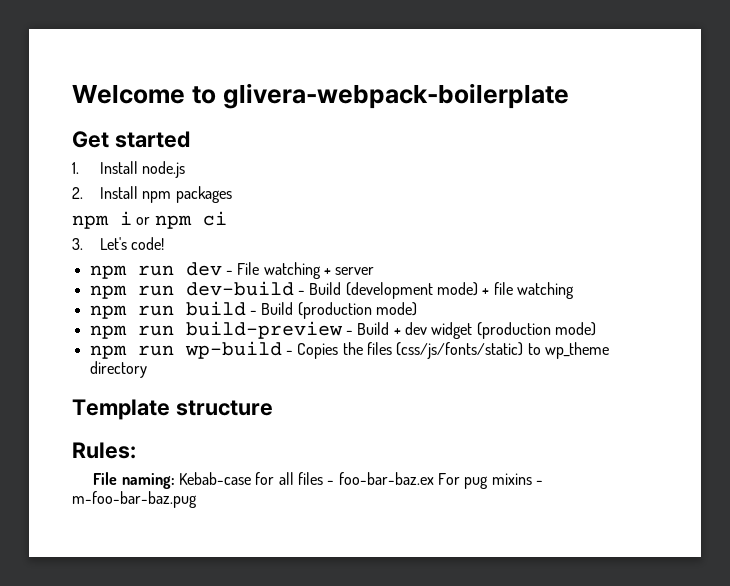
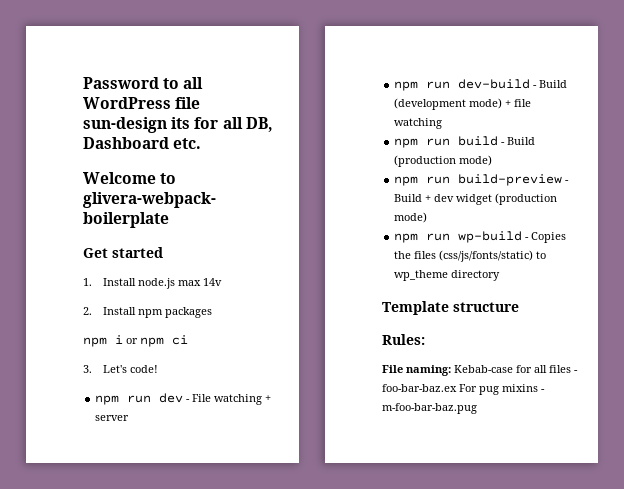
(72, 94) none -> [83,77,204,89] [83,97,201,109] [83,117,273,133] [83,137,202,149] Password to all WordPress file sun-design its for all DB, Dashboard etc. //
(186, 169) none -> [177,278,222,286] max 14v

